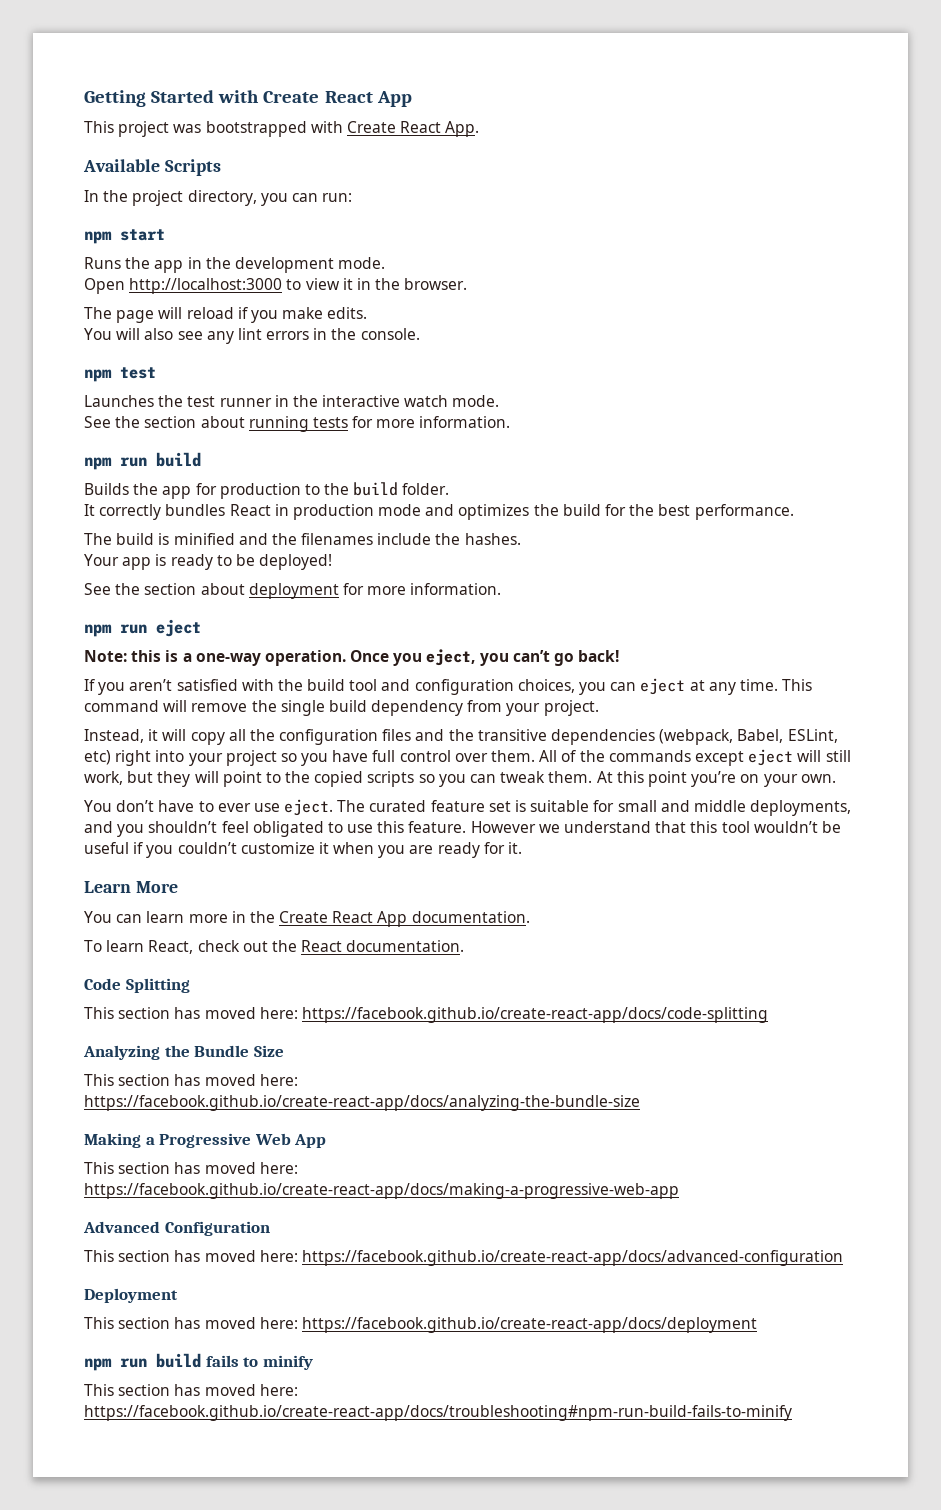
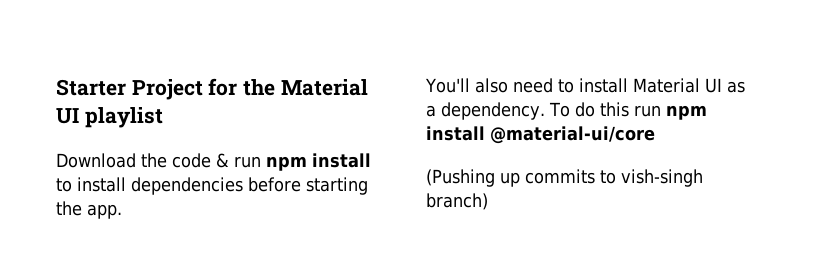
[84,90,412,107] [84,121,480,137] [83,159,221,176] [84,190,353,206] [84,229,165,244] [84,257,386,273] [84,278,468,294] [84,307,368,323] [84,328,420,344] [84,367,156,382] [84,395,500,407] [84,416,511,432] [84,452,201,470] [84,482,450,499] [84,504,794,520] [84,533,521,545] [84,554,333,570] [84,583,502,599] [84,619,201,637] [84,649,620,666] [84,678,813,695] [84,700,599,716] [84,729,838,745] [84,749,851,766] [84,771,836,787] [84,799,852,816] [84,821,841,837] [84,842,523,858] [84,881,178,893] [84,911,530,927] [84,940,465,954] [84,978,190,993] [84,1007,768,1023] [83,1045,284,1060] [84,1074,298,1086] [84,1095,640,1111] [84,1133,327,1148] [84,1162,298,1174] [84,1183,679,1199] [83,1221,270,1236] [84,1250,843,1266] [84,1288,178,1303] [84,1317,757,1333] [84,1353,313,1371] [84,1384,298,1396] [84,1405,792,1421] Getting Started with Create React App // This project was bootstrapped with Create React App. // Available Scripts // In the project directory, you can run: // npm start // Runs the app in the development mode. // Open http://localhost:3000 to view it in the browser. // The page will reload if you make edits. // You will also see any lint errors in the console. // npm test // Launches the test runner in the interactive watch mode. // See the section about running tests for more information. // npm run build // Builds the app for production to the build folder. // It correctly bundles React in production mode and optimizes the build for the best performance. // The build is minified and the filenames include the hashes. // Your app is ready to be deployed! // See the section about deployment for more information. // npm run eject // Note: this is a one-way operation. Once you eject, you can’t go back! // If you aren’t satisfied with the build tool and configuration choices, you can eject at any time. This command will remove the single build dependency from your project. // Instead, it will copy all the configuration files and the transitive dependencies (webpack, Babel, ESLint, etc) right into your project so you have full control over them. All of the commands except eject will still work, but they will point to the copied scripts so you can tweak them. At this point you’re on your own. // You don’t have to ever use eject. The curated feature set is suitable for small and middle deployments, and you shouldn’t feel obligated to use this feature. However we understand that this tool wouldn’t be useful if you couldn’t customize it when you are ready for it. // Learn More // You can learn more in the Create React App documentation. // To learn React, check out the React documentation. // Code Splitting // This section has moved here: https://facebook.github.io/create-react-app/docs/code-splitting // Analyzing the Bundle Size // This section has moved here: https://facebook.github.io/create-react-app/docs/analyzing-the-bundle-size // Making a Progressive Web App // This section has moved here: https://facebook.github.io/create-react-app/docs/making-a-progressive-web-app // Advanced Configuration // This section has moved here: https://facebook.github.io/create-react-app/docs/advanced-configuration // Deployment // This section has moved here: https://facebook.github.io/create-react-app/docs/deployment // npm run build fails to minify // This section has moved here: https://facebook.github.io/create-react-app/docs/troubleshooting#npm-run-build-fails-to-minify -> [56,78,368,100] [56,107,163,128] [56,153,371,171] [56,177,368,195] [56,201,122,219] [425,78,745,93] [426,102,707,120] [426,126,655,144] [426,169,703,187] [426,193,488,210] Starter Project for the Material UI playlist // Download the code & run npm install to install dependencies before starting the app. // You'll also need to install Material UI as a dependency. To do this run npm install @material-ui/core // (Pushing up commits to vish-singh branch)

